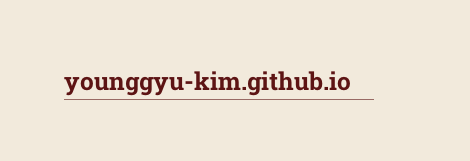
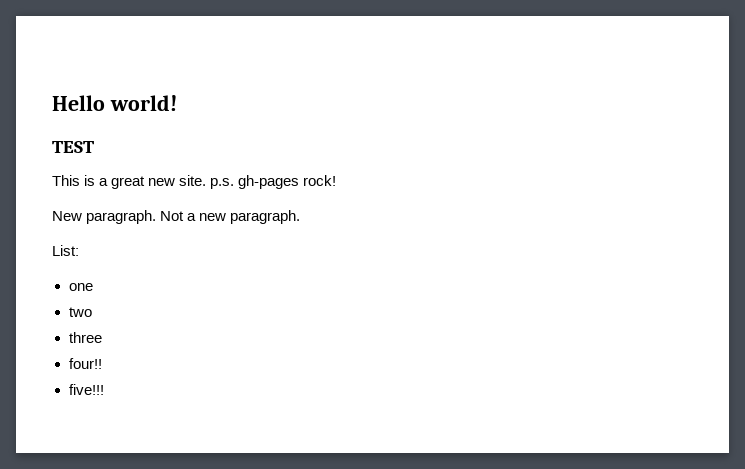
[64,71,351,96] younggyu-kim.github.io -> [52,95,177,111] [52,141,94,153] [52,175,337,189] [52,210,301,224] [52,245,79,256] [68,283,93,291] [68,307,92,317] [68,332,102,343] [68,358,102,369] [68,384,104,395] Hello world! // TEST // This is a great new site. p.s. gh-pages rock! // New paragraph. Not a new paragraph. // List: // one // two // three // four!! // five!!!

